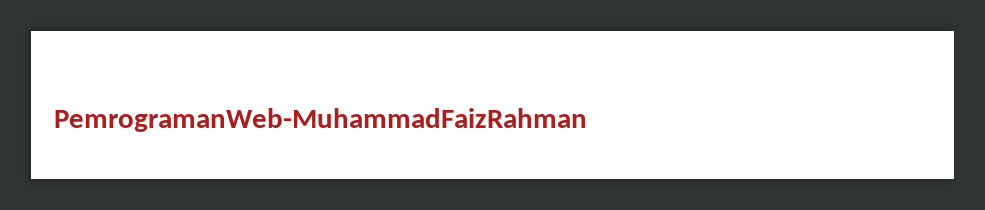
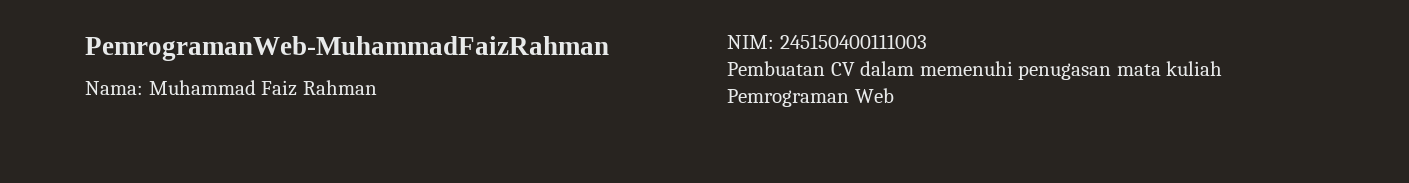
(587, 120) none -> [85,80,377,96] [727,34,927,49] [727,61,1223,80] [727,88,894,107] // Nama: Muhammad Faiz Rahman // NIM: 245150400111003 // Pembuatan CV dalam memenuhi penugasan mata kuliah Pemrograman Web

